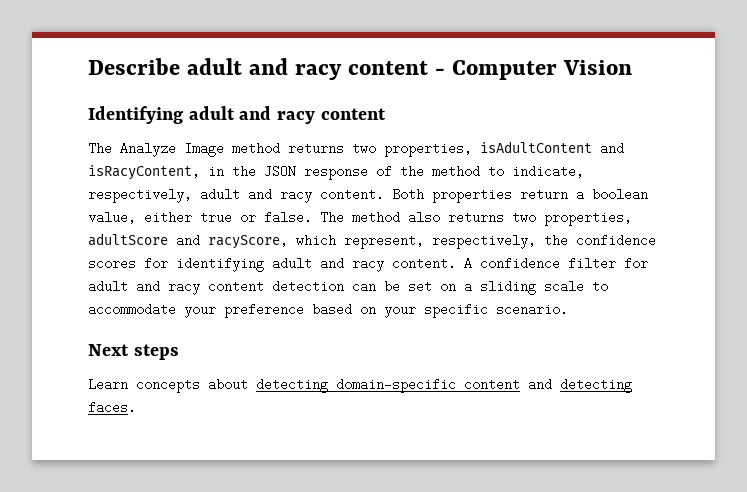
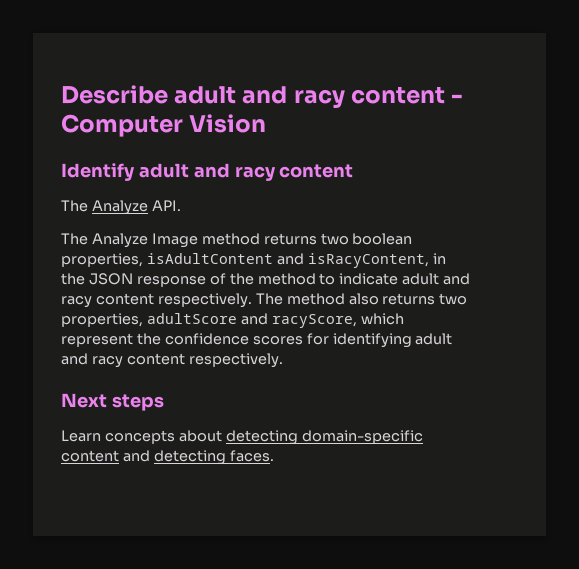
[88,106,386,124] Identifying adult and racy content -> [61,163,354,181] [61,200,181,215] Identify adult and racy content // The Analyze API.
(376, 148) none -> [352,233,413,245] boolean
[512,165,584,178] [88,188,648,203] [88,211,312,224] indicate, respectively, adult and racy content. Both properties return a boolean value, either true or false. -> [339,273,471,285] [61,293,252,308] indicate adult and racy content respectively.
[344,234,536,249] represent, respectively, -> [61,333,133,347] represent
[392,257,648,270] [88,280,608,295] [88,303,568,318] content. A confidence filter for adult and racy content detection can be set on a sliding scale to accommodate your preference based on your specific scenario. -> [126,353,283,368] content respectively.

